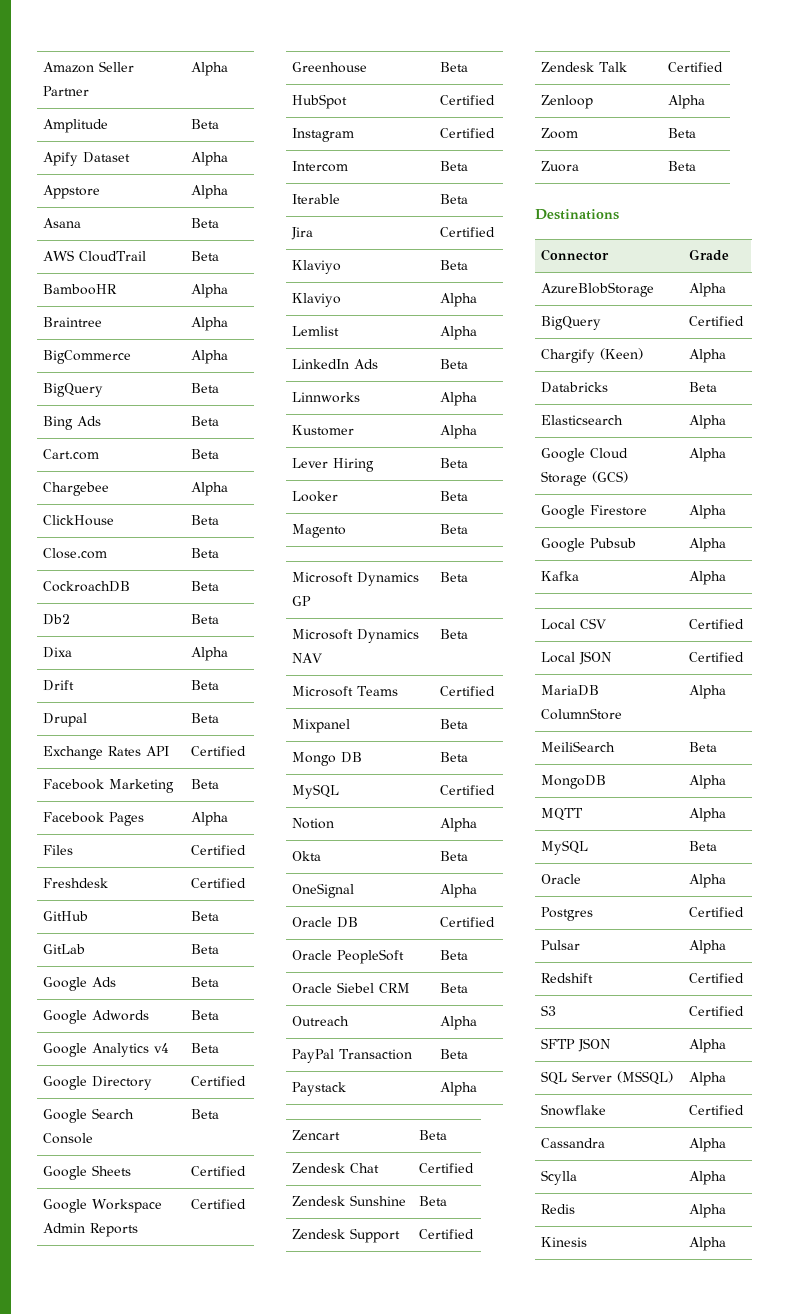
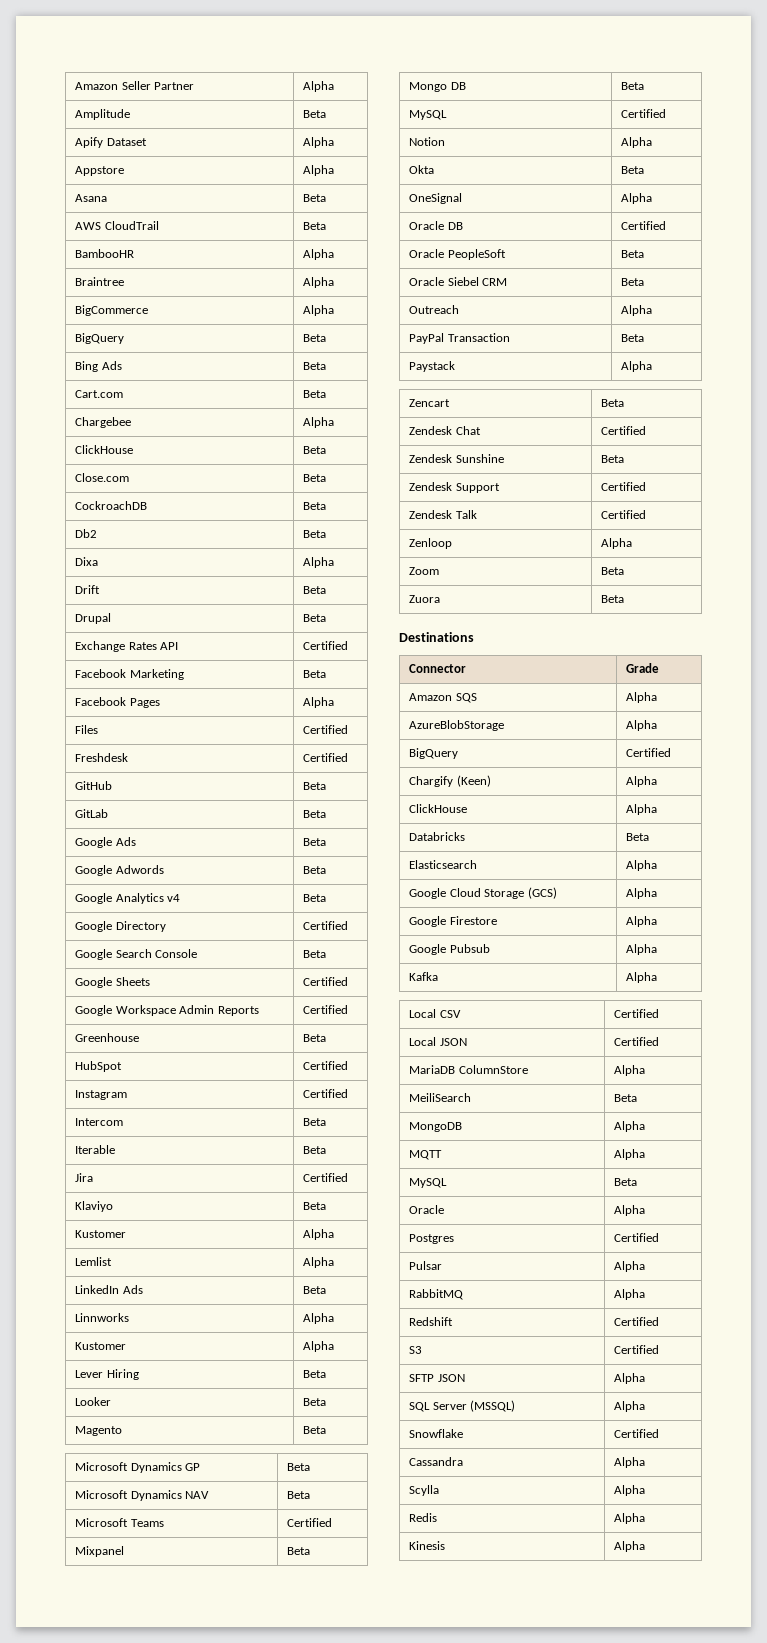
[292,293,342,307] Klaviyo -> [75,1230,127,1238] Kustomer
(730, 255) none -> [409,693,477,703] [626,692,658,703] // Amazon SQS | Alpha
(727, 356) none -> [409,804,468,813] [626,804,658,815] // ClickHouse | Alpha
(727, 947) none -> [409,1289,464,1300] [614,1289,646,1300] // RabbitMQ | Alpha

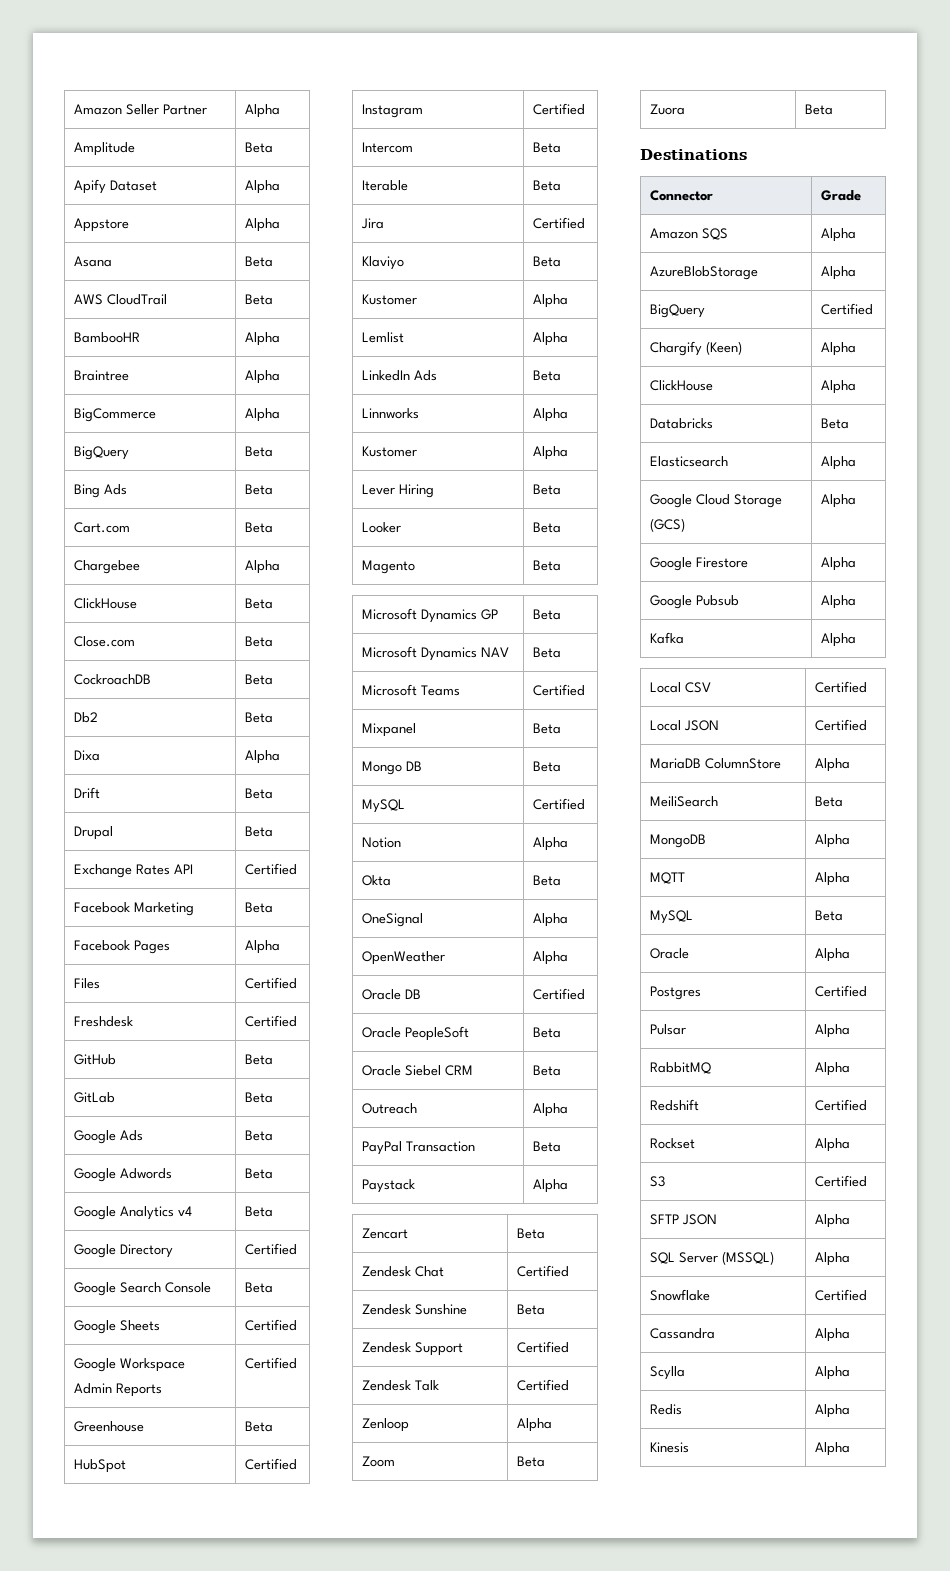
(653, 198) none -> [362,951,446,965] [533,951,569,965] // OpenWeather | Alpha
(660, 1321) none -> [650,1138,696,1149] [815,1138,851,1152] // Rockset | Alpha

